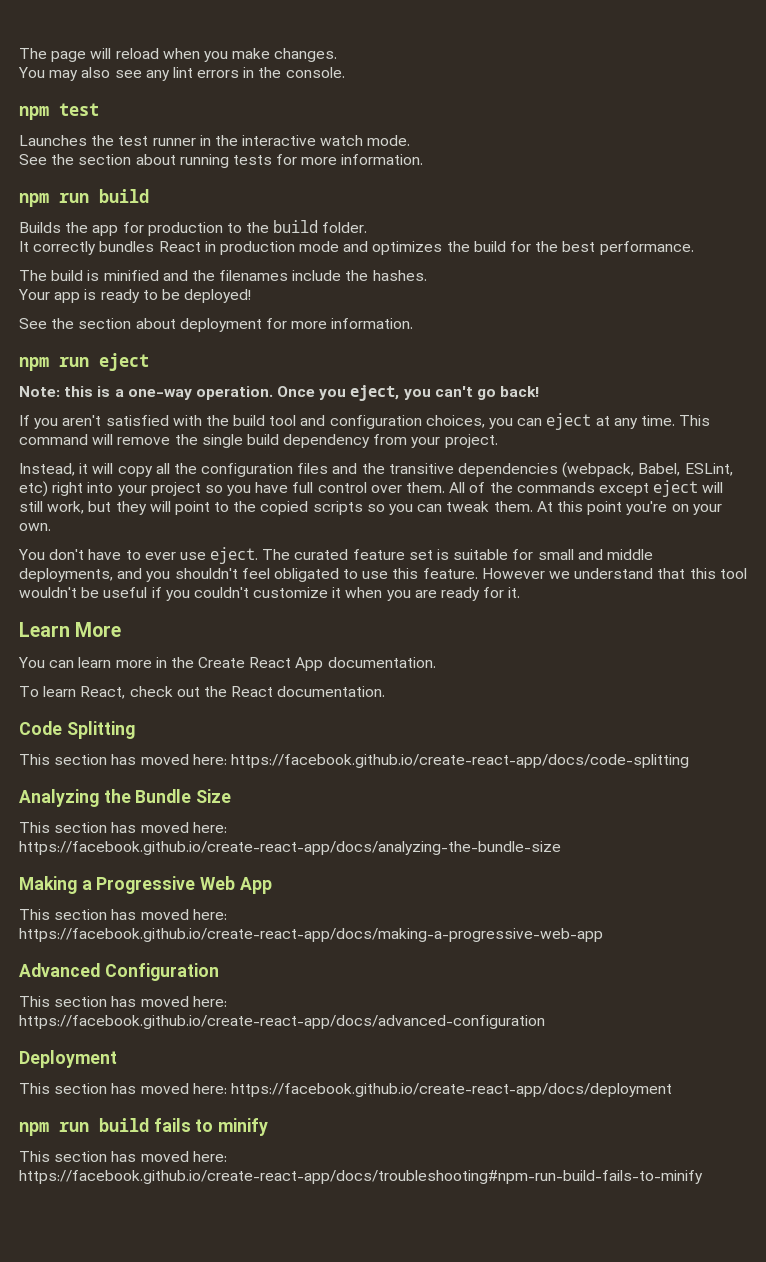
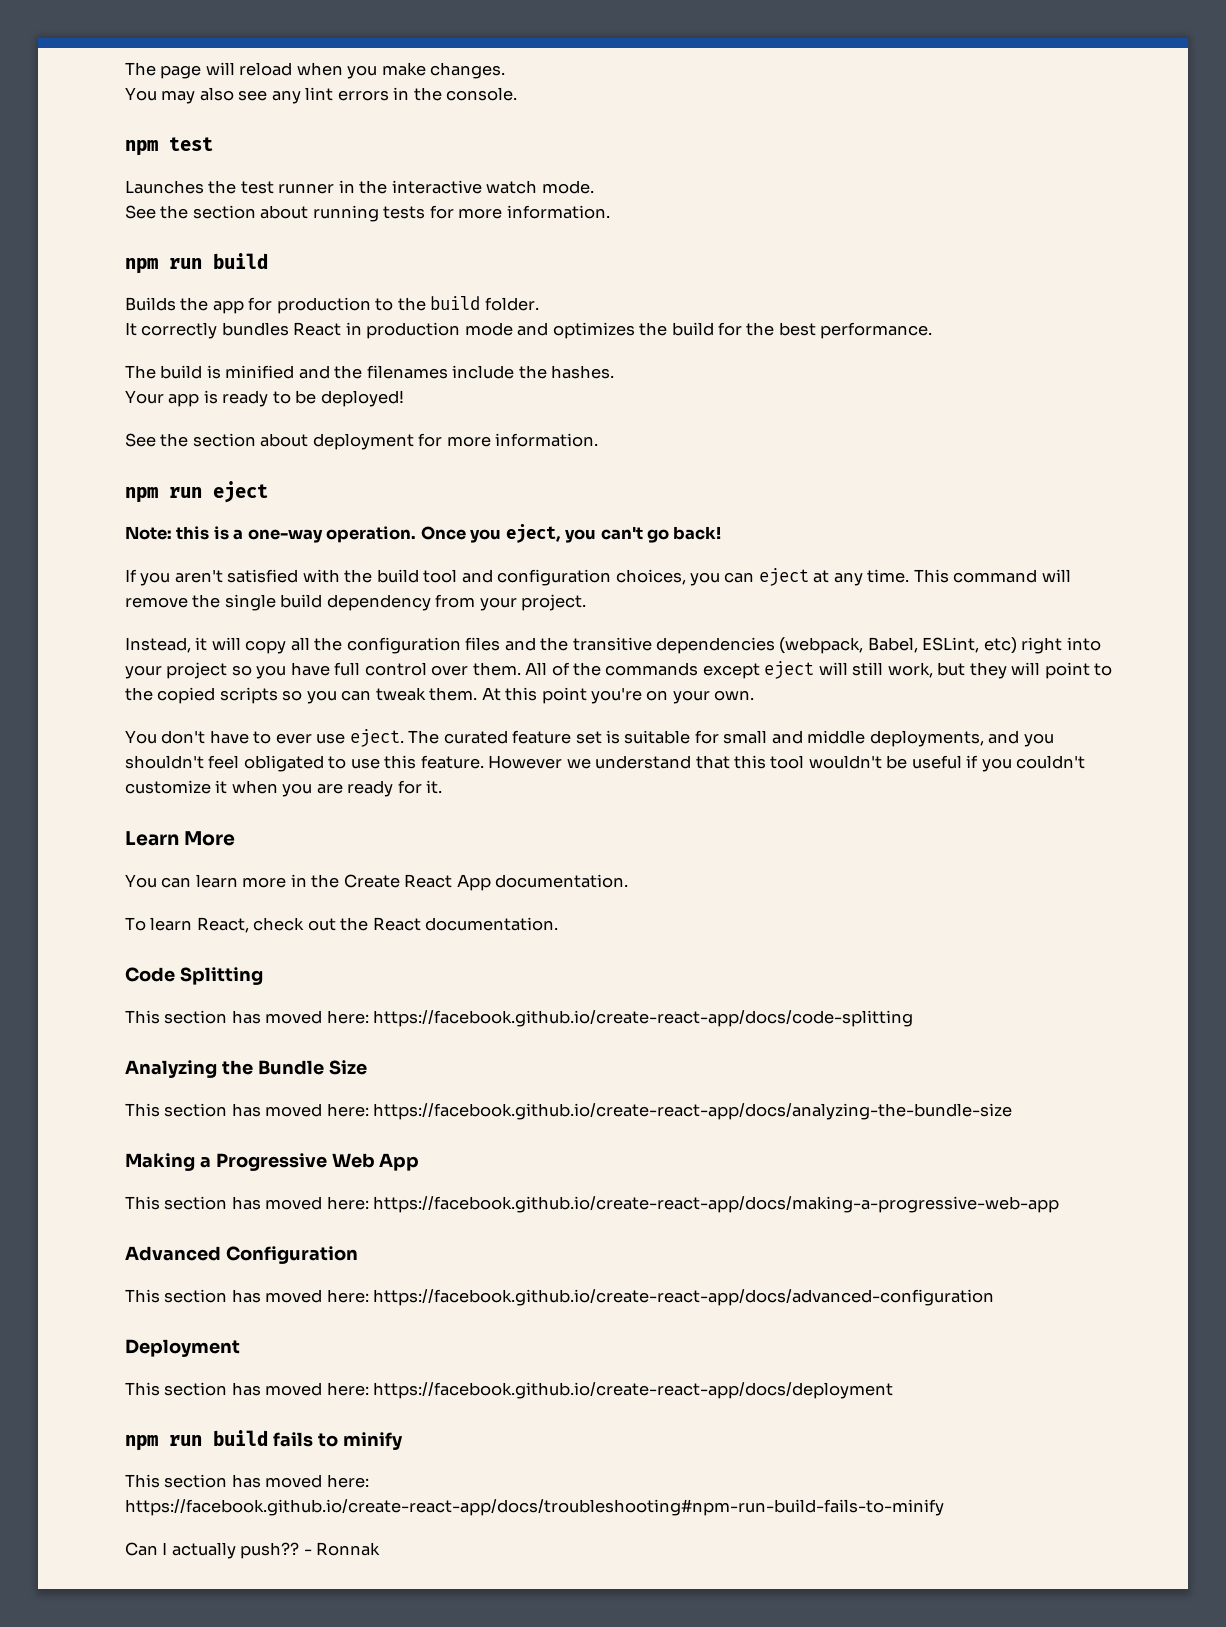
(703, 1177) none -> [125,1542,381,1559] // Can I actually push?? - Ronnak

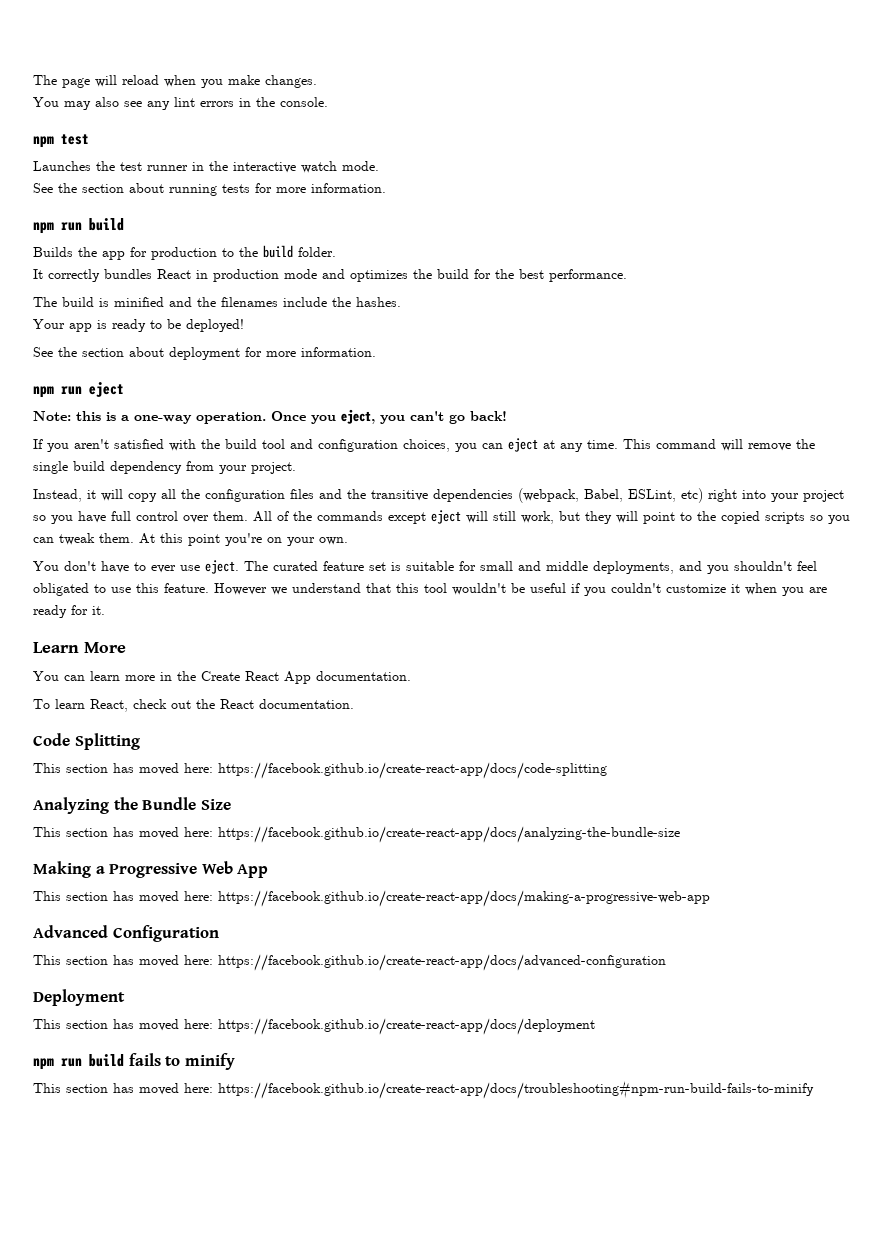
[125,1542,381,1559] // Can I actually push?? - Ronnak -> (814, 1090) none

